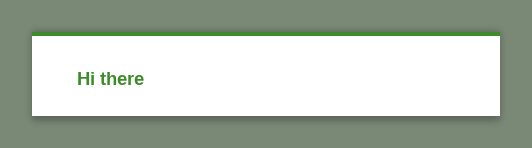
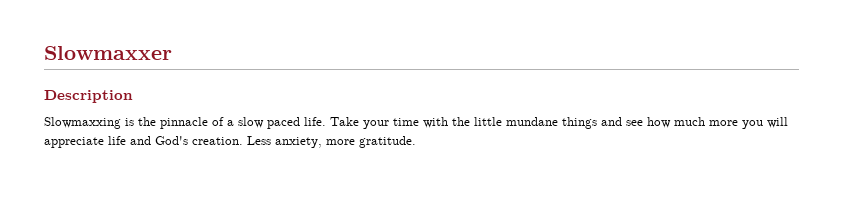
[77,72,144,85] Hi there -> [44,46,172,60] [44,90,133,103] [44,117,788,129] [44,136,416,148] Slowmaxxer // Description // Slowmaxxing is the pinnacle of a slow paced life. Take your time with the little mundane things and see how much more you will appreciate life and God's creation. Less anxiety, more gratitude.

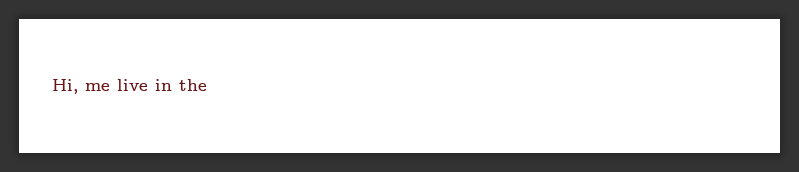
[44,46,172,60] [44,90,133,103] [44,117,788,129] [44,136,416,148] Slowmaxxer // Description // Slowmaxxing is the pinnacle of a slow paced life. Take your time with the little mundane things and see how much more you will appreciate life and God's creation. Less anxiety, more gratitude. -> [52,79,207,94] Hi, me live in the

